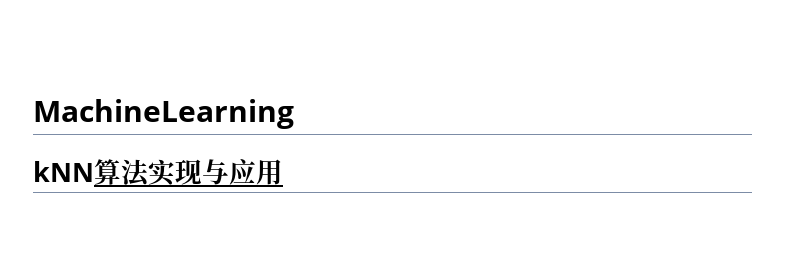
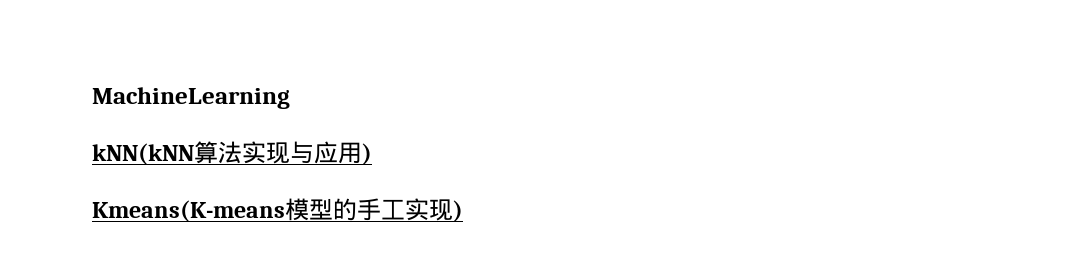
[33,161,94,182] kNN -> [92,143,194,165] kNN(kNN
(283, 172) none -> [362,143,372,165] [92,198,463,222] ) // Kmeans(K-means模型的手工实现)

